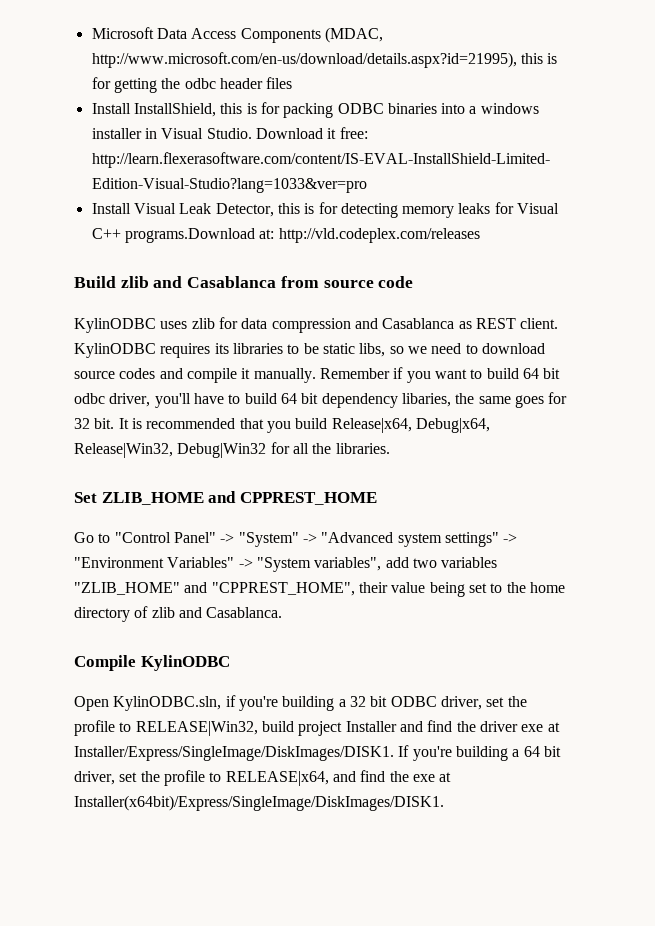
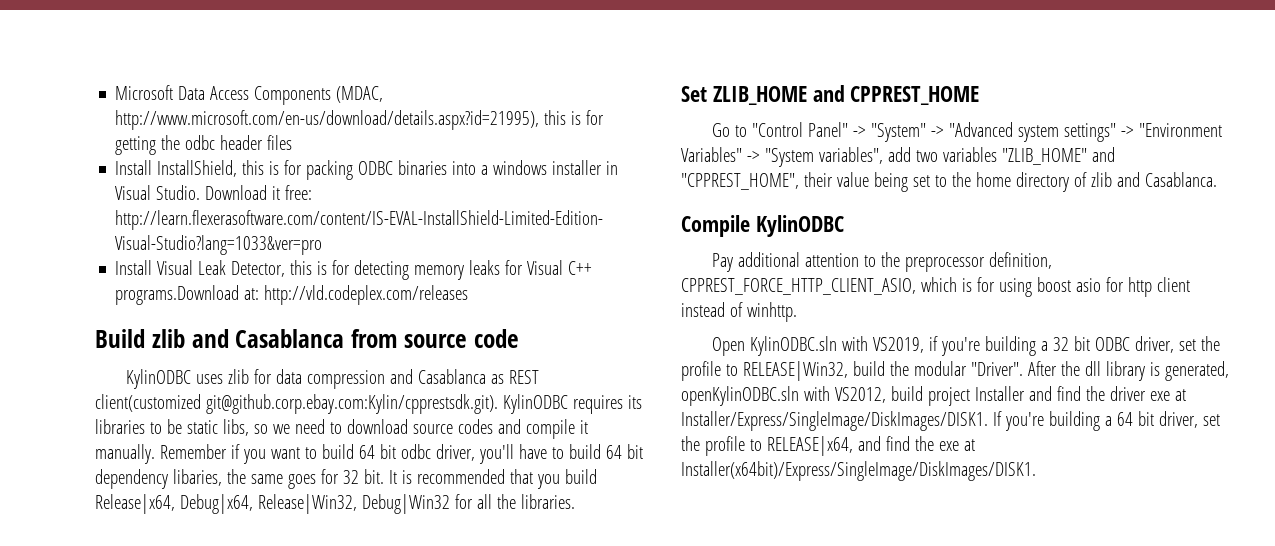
[520,318,559,329] client. -> [95,394,498,414] client(customized git@github.corp.ebay.com:Kylin/cpprestsdk.git).
[74,696,222,711] Open KylinODBC.sln, -> [712,252,1053,272] [681,277,1190,297] [681,302,797,322] [712,336,925,356] Pay additional attention to the preprocessor definition, CPPREST_FORCE_HTTP_CLIENT_ASIO, which is for using boost asio for http client instead of winhttp. // Open KylinODBC.sln with VS2019,
(294, 726) none -> [889,361,1229,381] [681,386,923,406] the modular "Driver". After the dll library is generated, openKylinODBC.sln with VS2012, build

